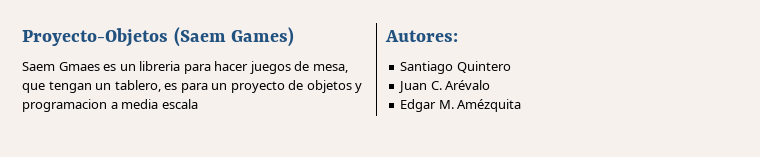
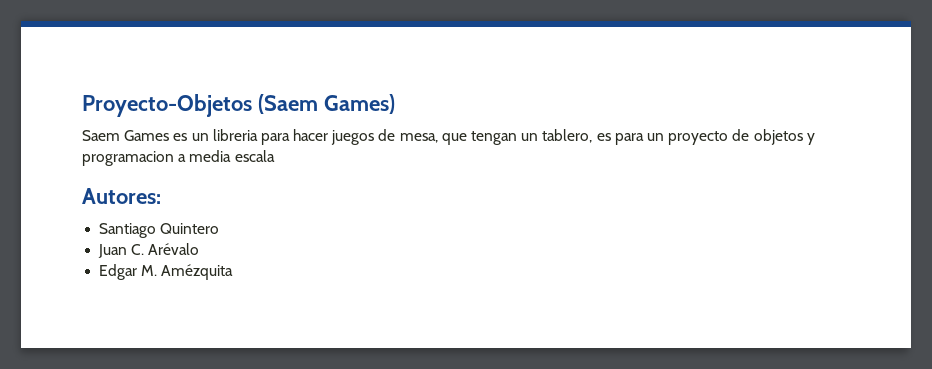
[58,62,100,71] Gmaes -> [124,130,170,141] Games

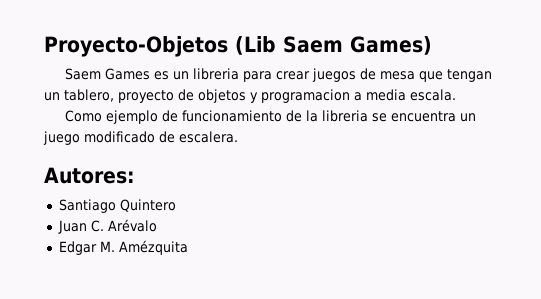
[257,94,318,114] (Saem -> [235,36,343,55] (Lib Saem
[293,129,329,141] hacer -> [276,71,311,80] crear
[399,133,438,143] mesa, -> [380,71,416,80] mesa
[596,133,664,145] es para un -> (114, 95) none
[234,150,275,162] escala -> [410,89,456,101] [65,110,477,124] [43,131,238,145] escala. // Como ejemplo de funcionamiento de la libreria se encuentra un juego modificado de escalera.

